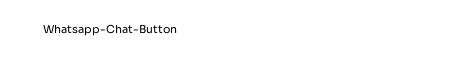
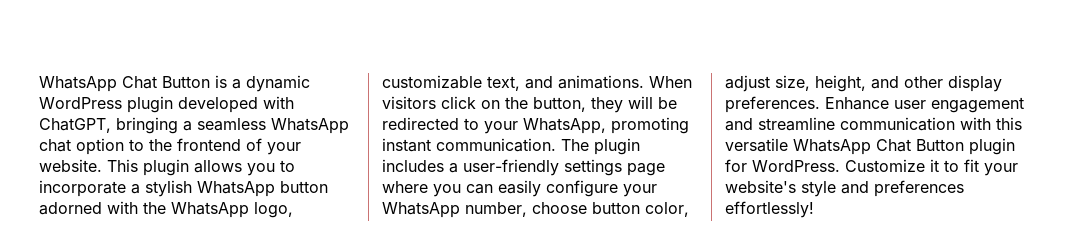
[43,24,177,36] Whatsapp-Chat-Button -> [39,75,310,92] [39,96,294,113] [39,117,349,134] [39,138,301,155] [39,159,295,176] [39,180,328,197] [39,201,293,218] [382,75,692,91] [382,96,677,113] [382,117,689,134] [382,138,640,155] [382,159,665,176] [382,180,657,197] [382,202,689,218] [725,75,1002,92] [725,96,1024,113] [725,117,1022,131] [725,138,1015,155] [725,159,1018,176] [725,180,964,197] [725,201,814,218] WhatsApp Chat Button is a dynamic WordPress plugin developed with ChatGPT, bringing a seamless WhatsApp chat option to the frontend of your website. This plugin allows you to incorporate a stylish WhatsApp button adorned with the WhatsApp logo, customizable text, and animations. When visitors click on the button, they will be redirected to your WhatsApp, promoting instant communication. The plugin includes a user-friendly settings page where you can easily configure your WhatsApp number, choose button color, adjust size, height, and other display preferences. Enhance user engagement and streamline communication with this versatile WhatsApp Chat Button plugin for WordPress. Customize it to fit your website's style and preferences effortlessly!

